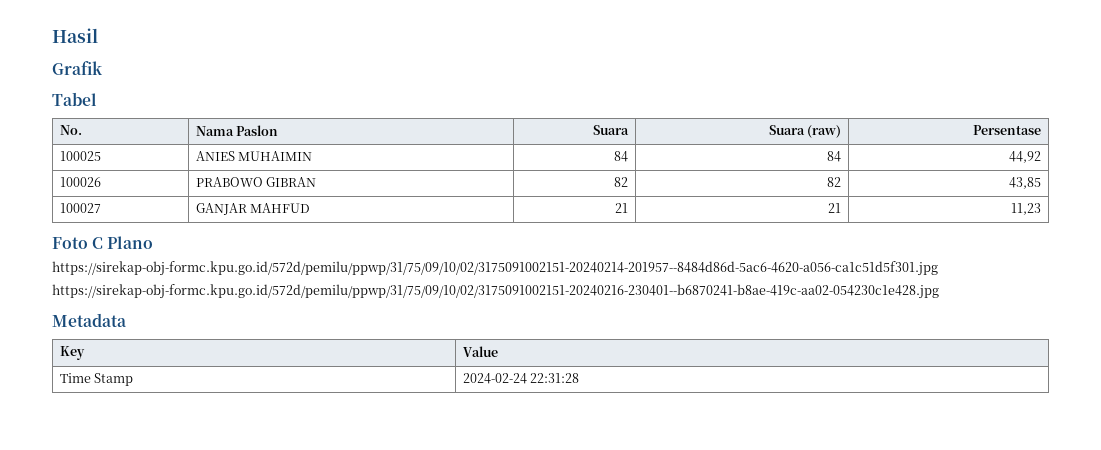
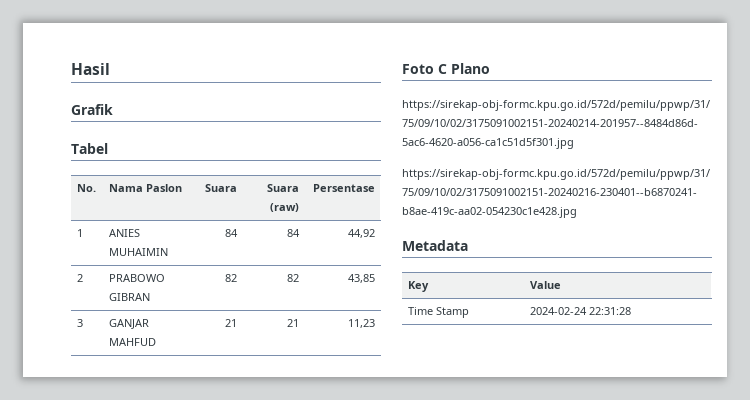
[60,151,102,161] 100025 -> [77,229,84,237] 1
[60,177,102,187] 100026 -> [77,274,84,282] 2
[60,203,102,213] 100027 -> [77,319,84,327] 3

